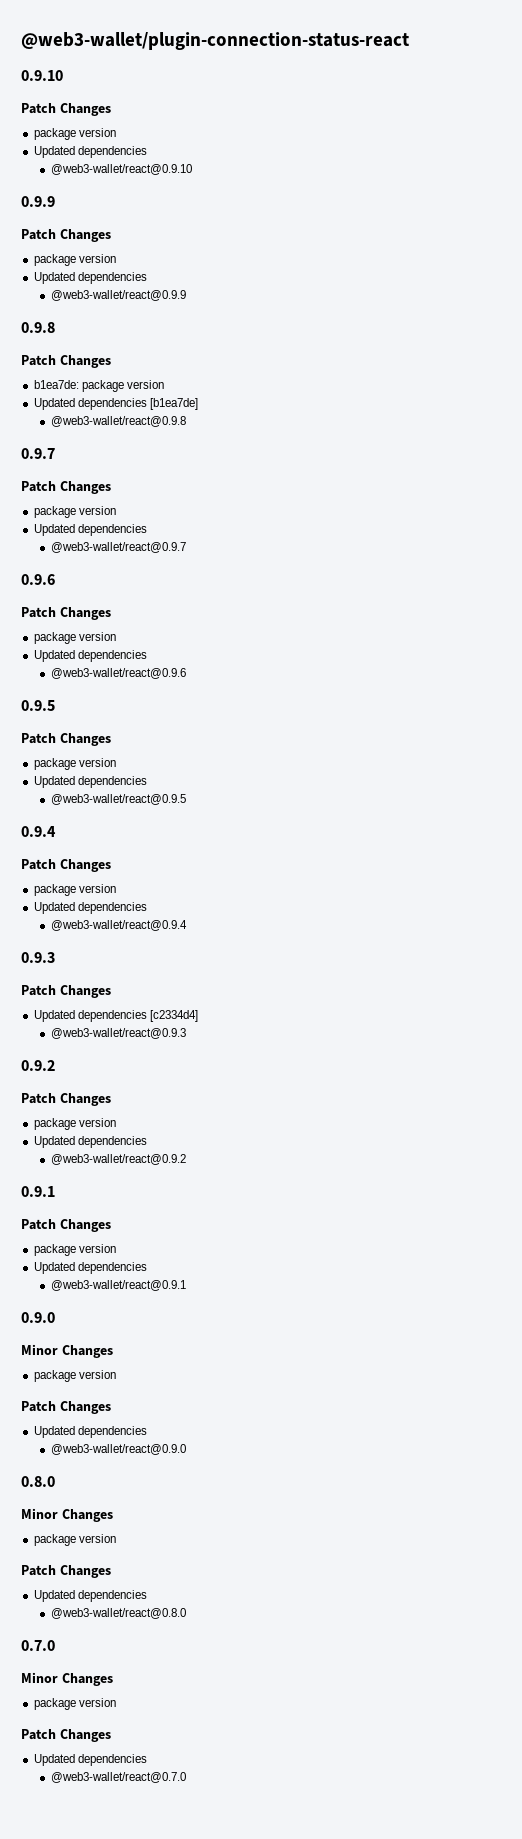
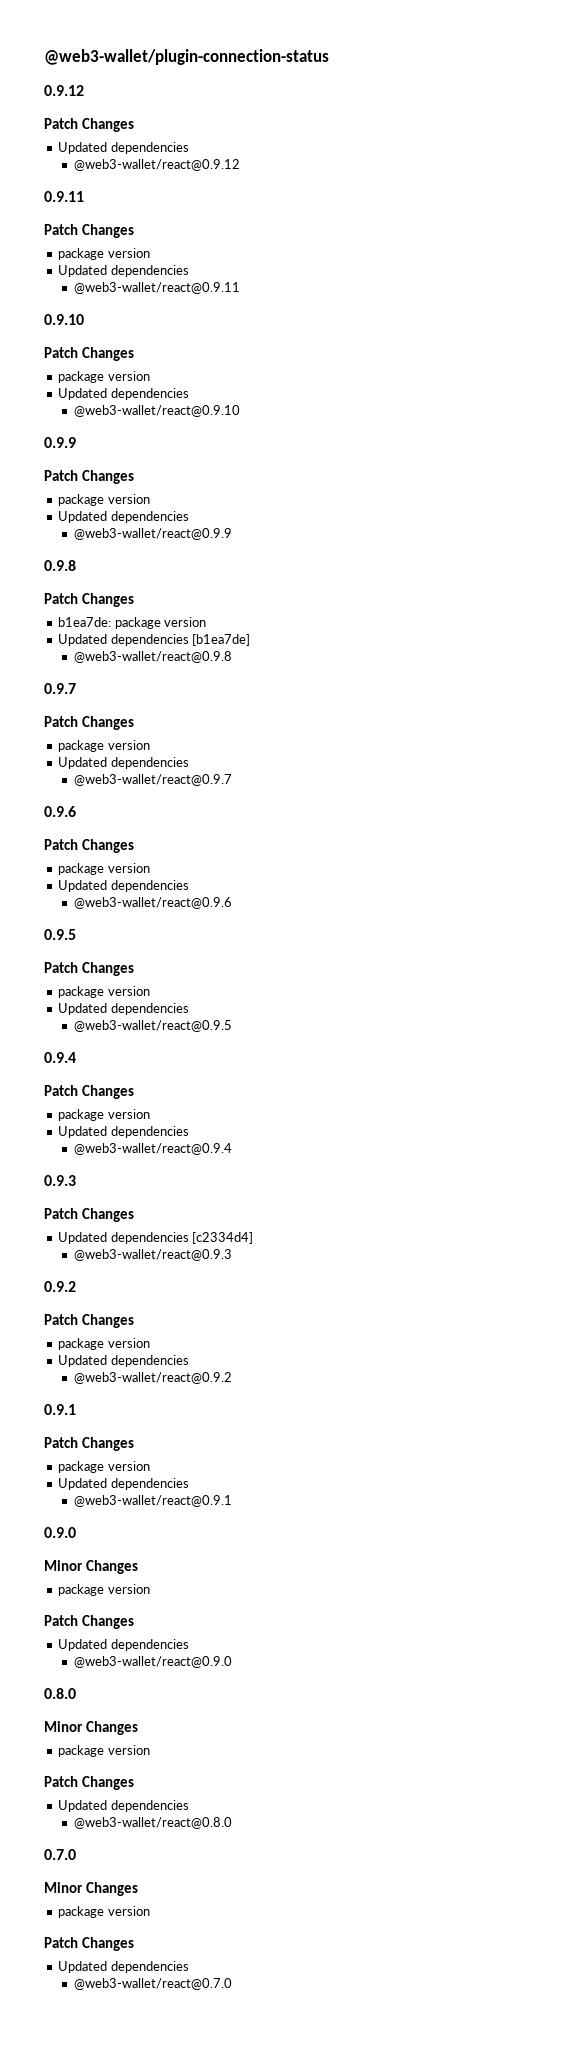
[21,32,409,50] @web3-wallet/plugin-connection-status-react -> [44,49,329,65] [44,85,84,96] [44,118,135,132] [58,142,189,154] [74,159,241,171] [44,191,84,202] [44,224,135,238] [58,248,150,260] [58,265,189,277] [74,282,241,294] @web3-wallet/plugin-connection-status // 0.9.12 // Patch Changes // Updated dependencies // @web3-wallet/react@0.9.12 // 0.9.11 // Patch Changes // package version // Updated dependencies // @web3-wallet/react@0.9.11

